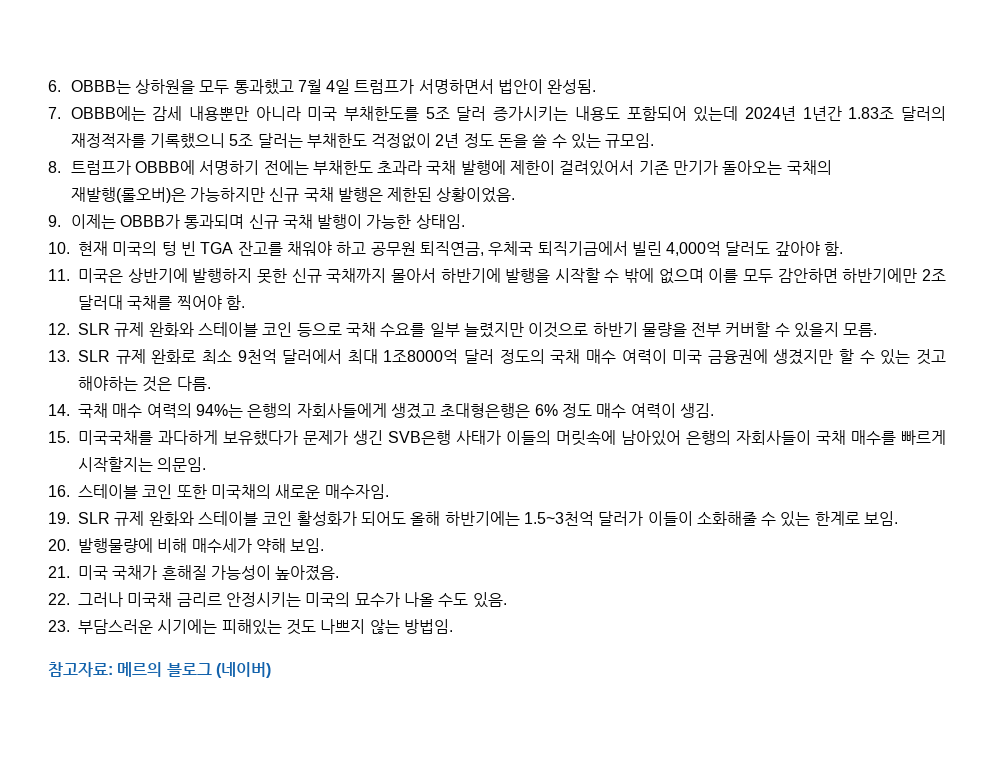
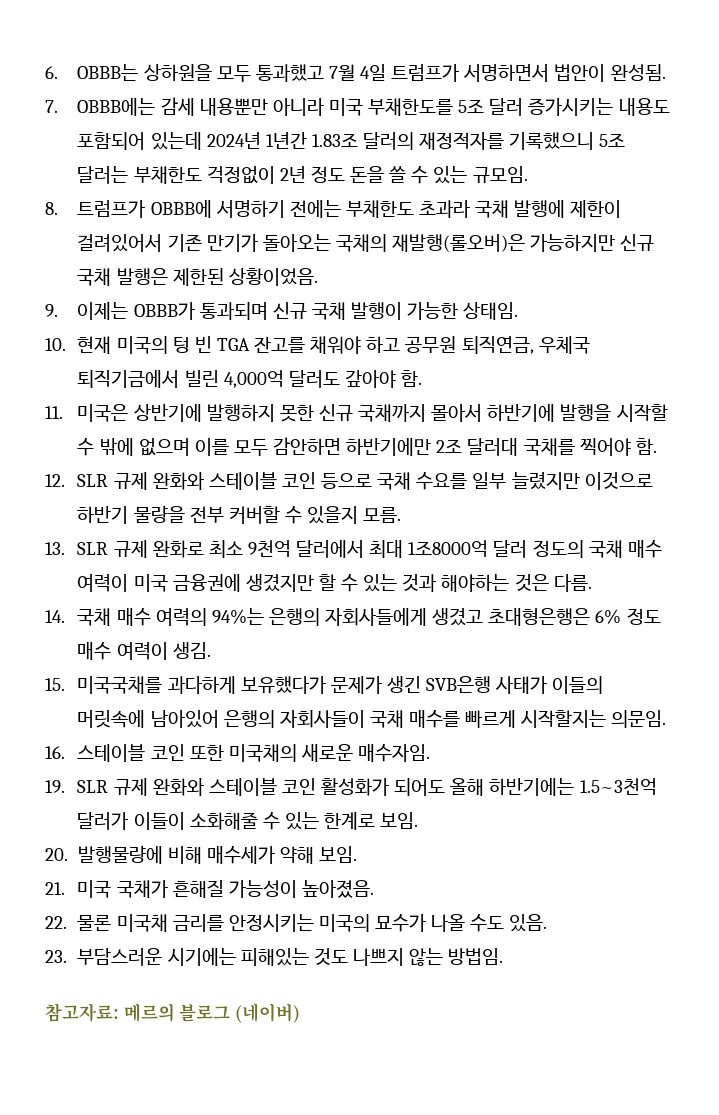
[916,349,947,365] 것고 -> [402,574,437,592] 것과
[78,592,222,607] 그러나 미국채 금리르 -> [77,914,224,932] 물론 미국채 금리를

